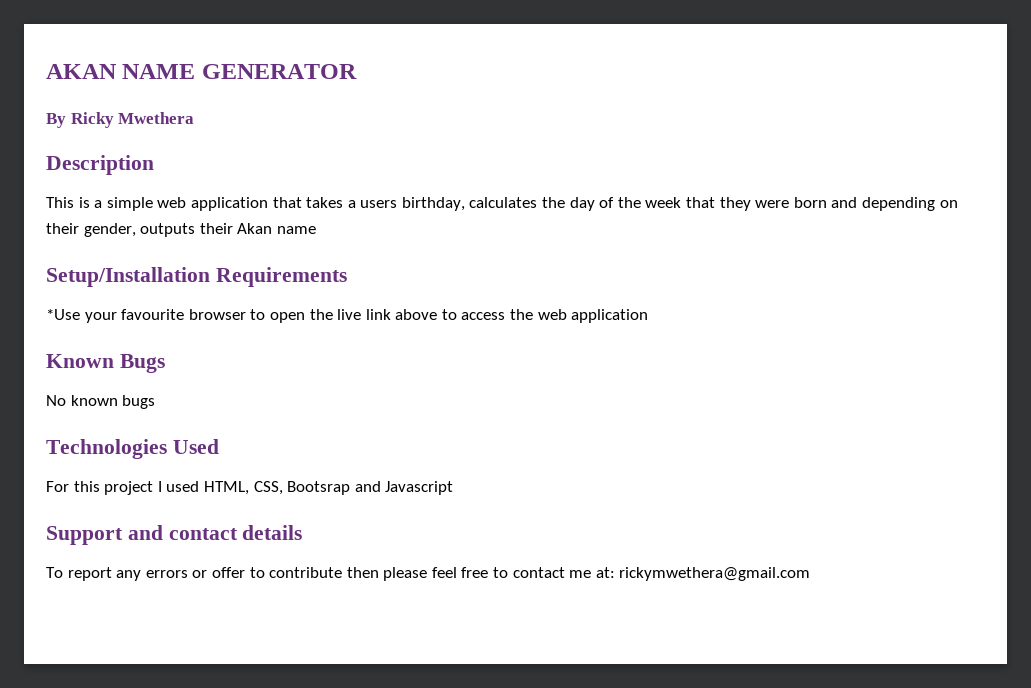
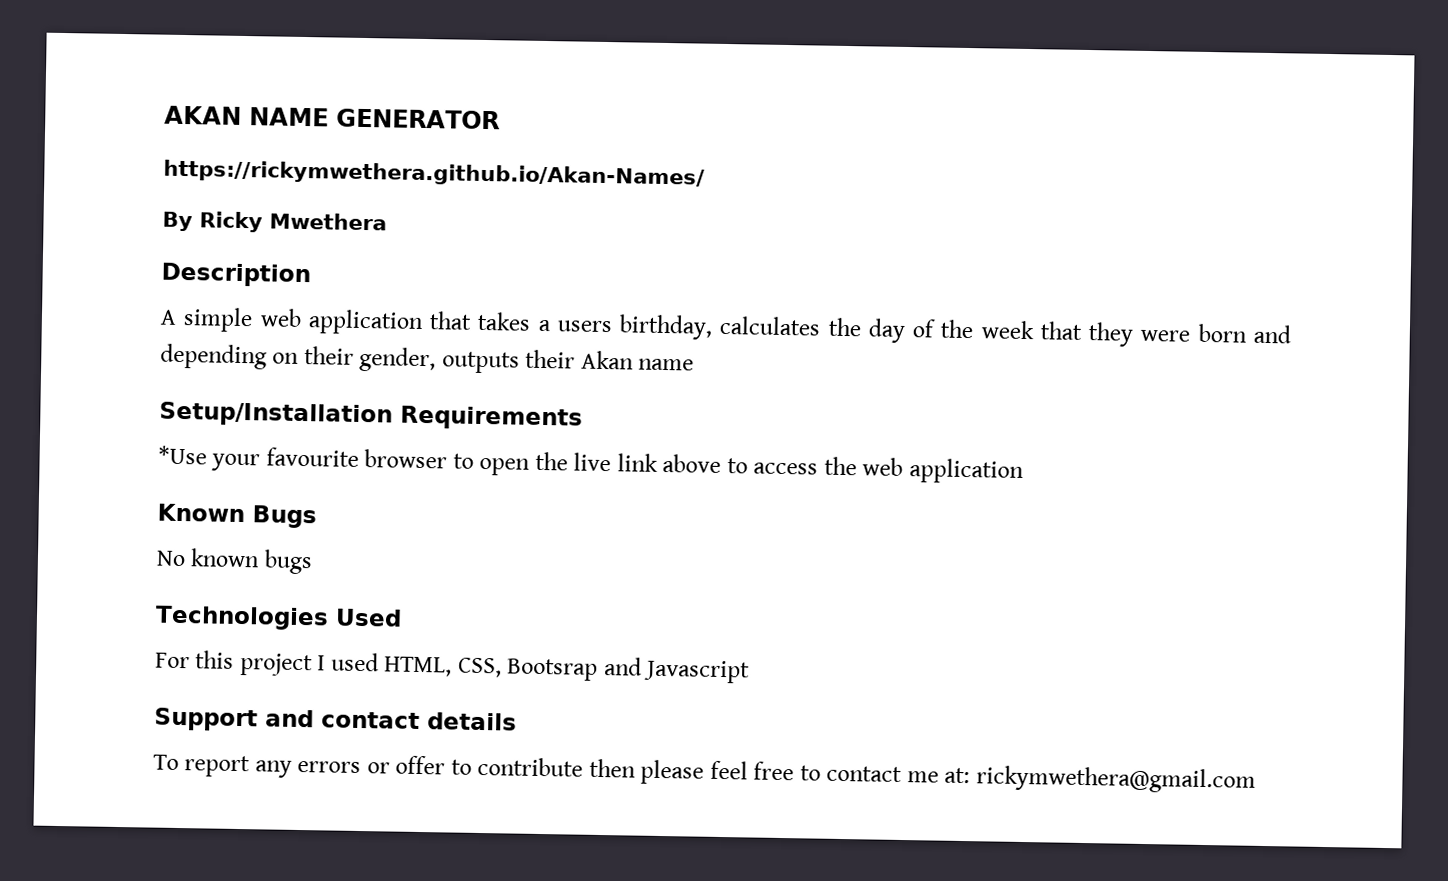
(357, 71) none -> [163,159,705,189] // https://rickymwethera.github.io/Akan-Names/
[46,197,103,208] This is a -> [160,309,177,325] A

